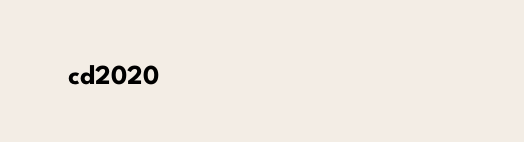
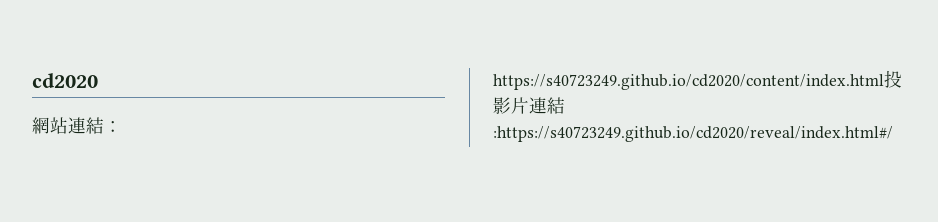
(159, 75) none -> [32,117,122,134] [493,70,902,90] [493,97,565,114] [493,126,893,142] // 網站連結：https://s40723249.github.io/cd2020/content/index.html投影片連結:https://s40723249.github.io/cd2020/reveal/index.html#/

